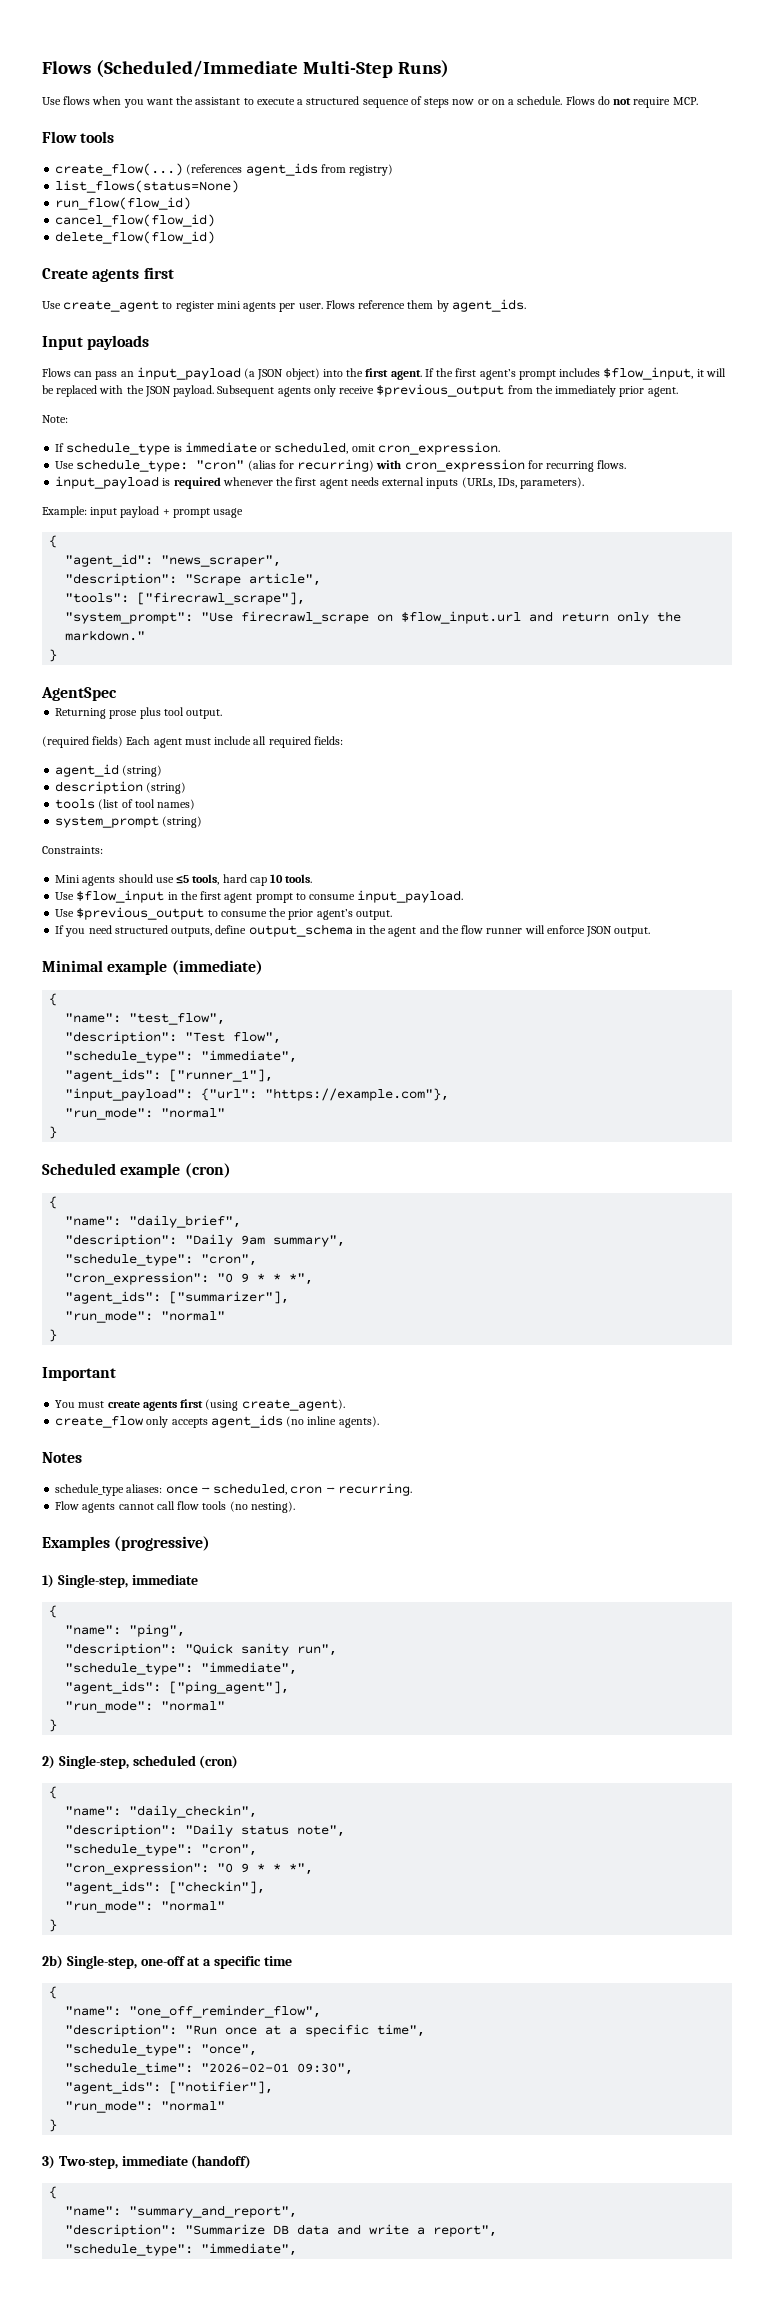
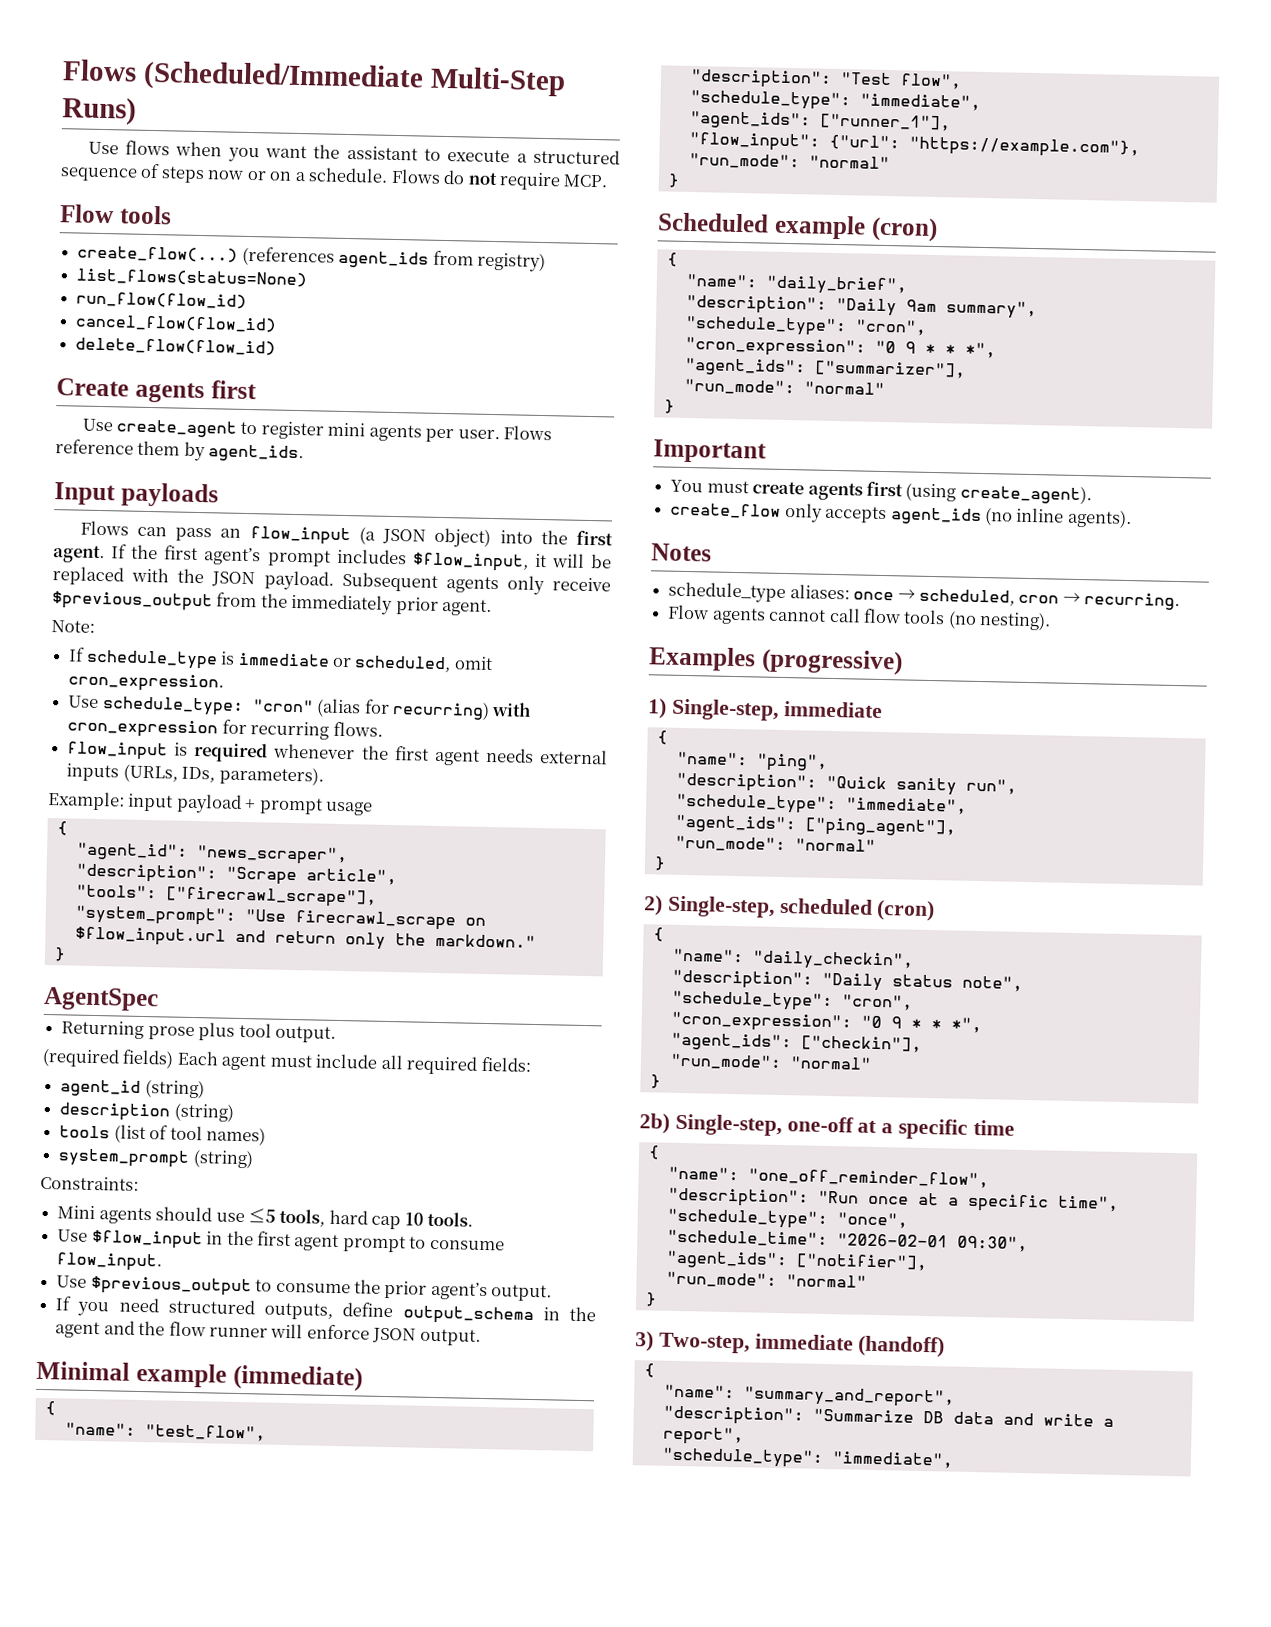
[136,367,241,380] input_payload -> [249,526,351,546] flow_input
[55,476,160,489] input_payload -> [67,741,169,761] flow_input
[357,890,464,903] input_payload. -> [56,1252,163,1272] flow_input.
[65,1088,194,1101] "input_payload": -> [688,131,820,152] "flow_input":

